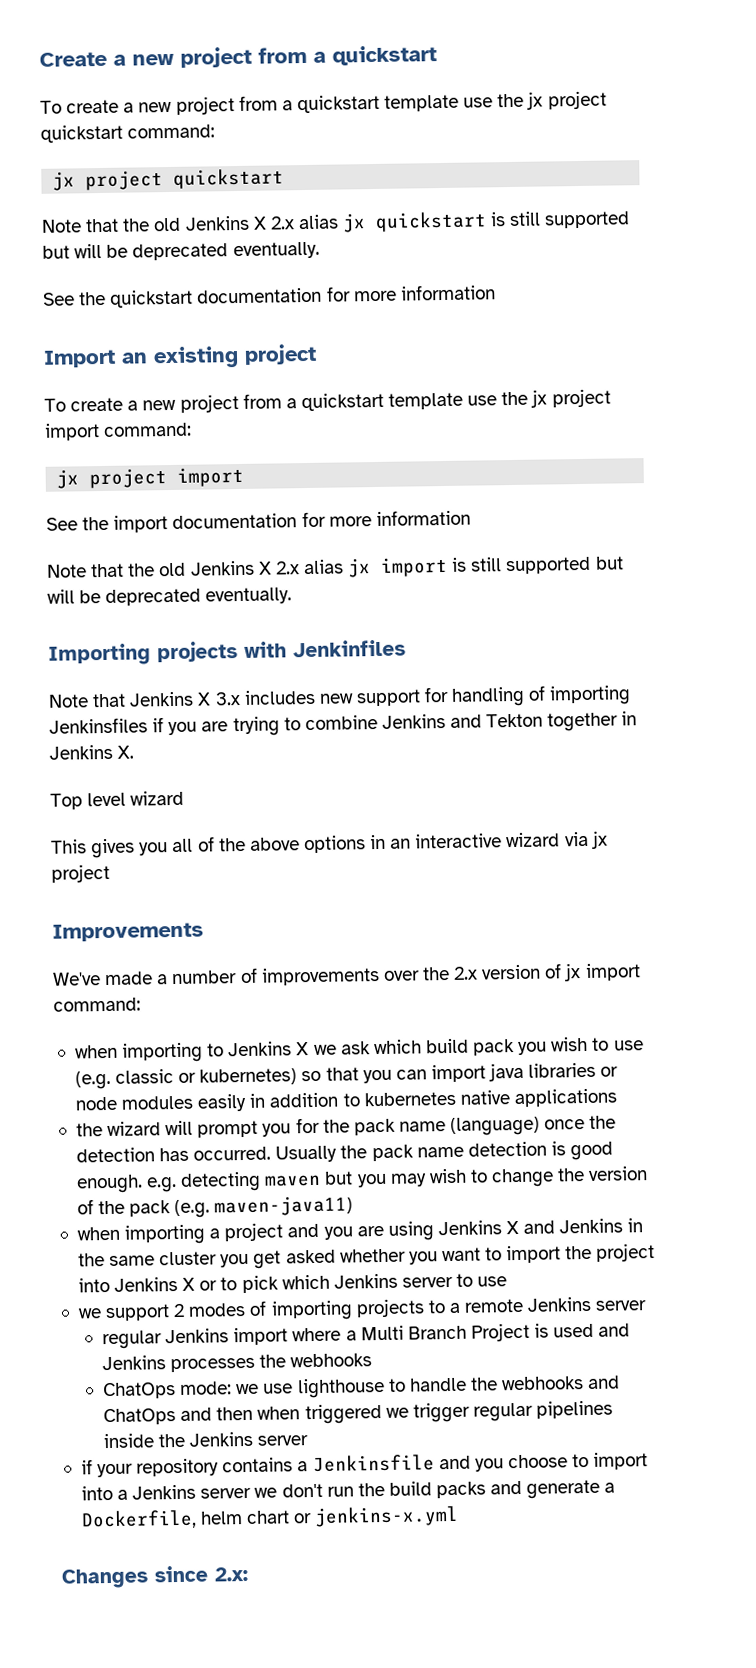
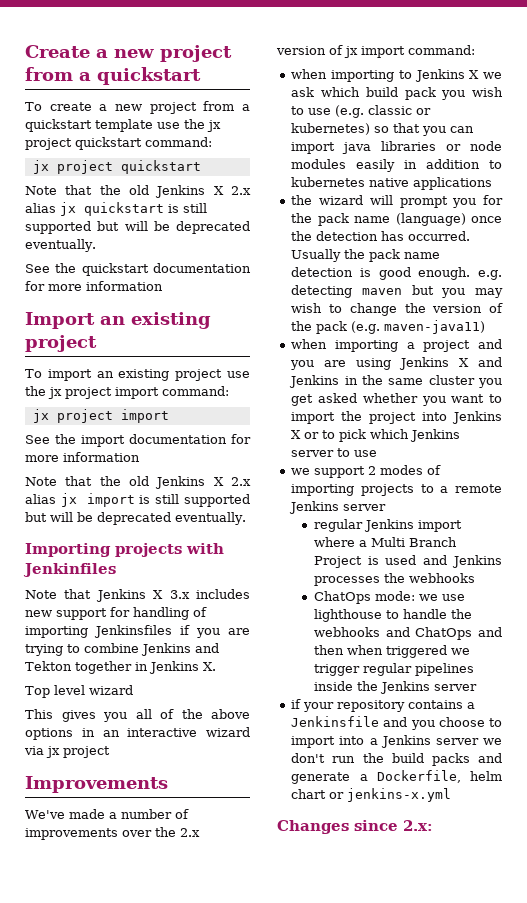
[70,392,464,413] create a new project from a quickstart template -> [47,369,223,381] import an existing project

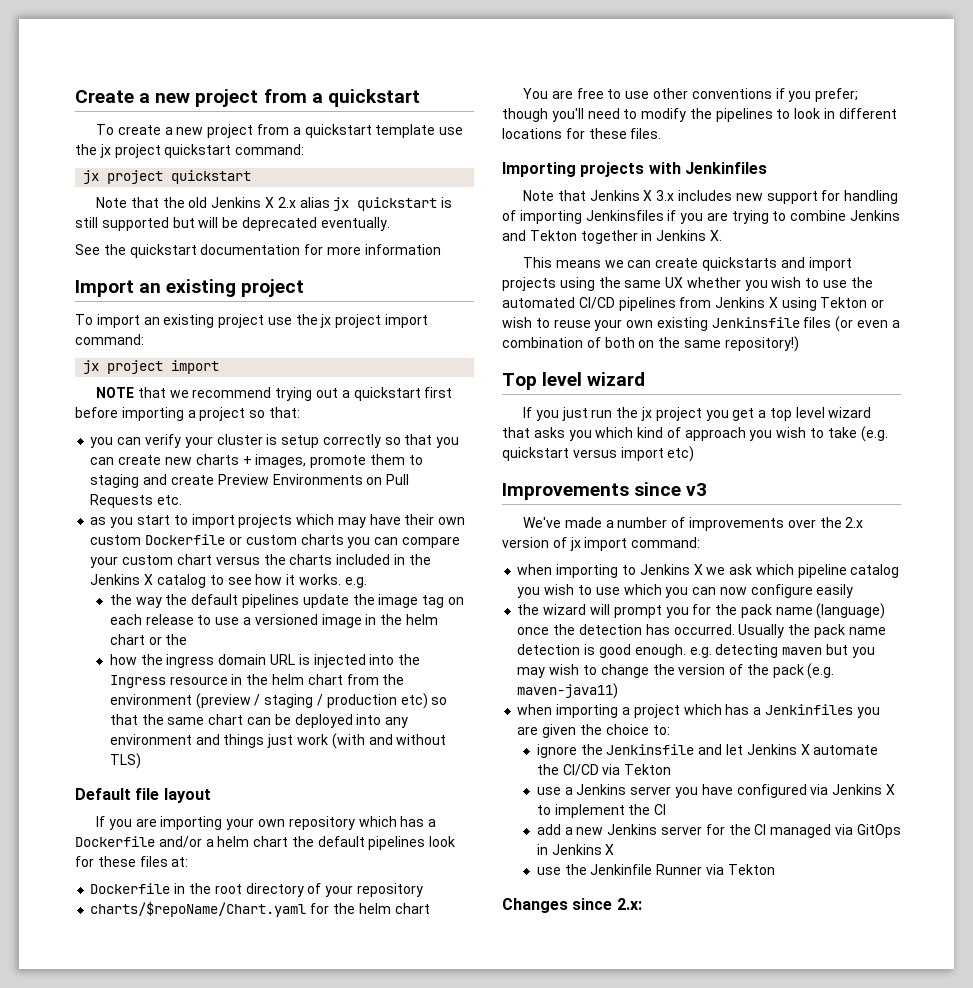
[25,434,251,447] [25,452,140,462] [25,476,251,489] [25,493,250,507] [25,512,246,525] See the import documentation for more information // Note that the old Jenkins X 2.x alias jx import is still supported but will be deprecated eventually. -> [96,387,453,401] [75,407,300,421] [90,434,460,448] [90,454,423,468] [90,474,410,488] [90,494,183,508] [90,514,466,528] [90,534,460,548] [90,554,431,568] [90,574,367,588] [109,594,464,608] [109,614,438,628] [109,634,188,645] [109,654,421,668] [109,674,405,688] [109,693,448,709] [109,714,409,728] [109,733,447,749] [109,753,141,769] [75,788,211,803] [96,816,437,830] [75,836,456,850] [75,856,189,867] [90,883,423,897] [90,901,430,917] [523,88,859,102] [502,108,897,122] [502,128,662,139] NOTE that we recommend trying out a quickstart first before importing a project so that: // you can verify your cluster is setup correctly so that you can create new charts + images, promote them to staging and create Preview Environments on Pull Requests etc. // as you start to import projects which may have their own custom Dockerfile or custom charts you can compare your custom chart versus the charts included in the Jenkins X catalog to see how it works. e.g. // the way the default pipelines update the image tag on each release to use a versioned image in the helm chart or the // how the ingress domain URL is injected into the Ingress resource in the helm chart from the environment (preview / staging / production etc) so that the same chart can be deployed into any environment and things just work (with and without TLS) // Default file layout // If you are importing your own repository which has a Dockerfile and/or a helm chart the default pipelines look for these files at: // Dockerfile in the root directory of your repository // charts/$repoName/Chart.yaml for the helm chart // You are free to use other conventions if you prefer; though you'll need to modify the pipelines to look in different locations for these files.
[25,685,133,698] [25,709,250,722] [25,727,250,740] [24,746,110,758] Top level wizard // This gives you all of the above options in an interactive wizard via jx project -> [523,257,852,271] [502,277,873,291] [502,297,885,311] [502,316,900,332] [502,336,799,352] [502,372,646,390] [523,407,872,421] [502,426,888,442] [502,446,695,462] This means we can create quickstarts and import projects using the same UX whether you wish to use the automated CI/CD pipelines from Jenkins X using Tekton or wish to reuse your own existing Jenkinsfile files (or even a combination of both on the same repository!) // Top level wizard // If you just run the jx project you get a top level wizard that asks you which kind of approach you wish to take (e.g. quickstart versus import etc)
(168, 784) none -> [634,482,708,496] since v3
[365,87,503,100] [291,105,432,118] [291,123,475,136] [291,141,502,154] [291,159,502,172] [291,177,493,190] build pack you wish to use (e.g. classic or kubernetes) so that you can import java libraries or node modules easily in addition to kubernetes native applications -> [797,564,900,578] [517,584,854,598] pipeline catalog you wish to use which you can now configure easily
[478,339,502,349] [290,357,502,370] [289,375,502,388] [291,393,502,406] [291,411,502,424] [291,429,461,442] [291,448,378,457] [291,465,442,478] [291,484,502,496] [289,501,387,514] [313,519,462,532] [313,537,457,547] [313,555,502,568] [313,573,475,586] [313,591,465,604] [313,609,472,622] [313,627,502,640] [313,645,470,658] [313,663,474,676] [313,681,477,694] [291,699,476,712] [291,716,502,730] [291,735,502,748] [291,753,502,766] [291,770,502,784] [291,788,452,802] and you are using Jenkins X and Jenkins in the same cluster you get asked whether you want to import the project into Jenkins X or to pick which Jenkins server to use // we support 2 modes of importing projects to a remote Jenkins server // regular Jenkins import where a Multi Branch Project is used and Jenkins processes the webhooks // ChatOps mode: we use lighthouse to handle the webhooks and ChatOps and then when triggered we trigger regular pipelines inside the Jenkins server // if your repository contains a Jenkinsfile and you choose to import into a Jenkins server we don't run the build packs and generate a Dockerfile, helm chart or jenkins-x.yml -> [683,704,880,718] [517,724,670,738] [536,744,879,758] [536,764,672,776] [536,784,895,798] [536,804,667,818] [536,824,901,838] [536,844,615,855] [536,864,775,875] which has a Jenkinfiles you are given the choice to: // ignore the Jenkinsfile and let Jenkins X automate the CI/CD via Tekton // use a Jenkins server you have configured via Jenkins X to implement the CI // add a new Jenkins server for the CI managed via GitOps in Jenkins X // use the Jenkinfile Runner via Tekton

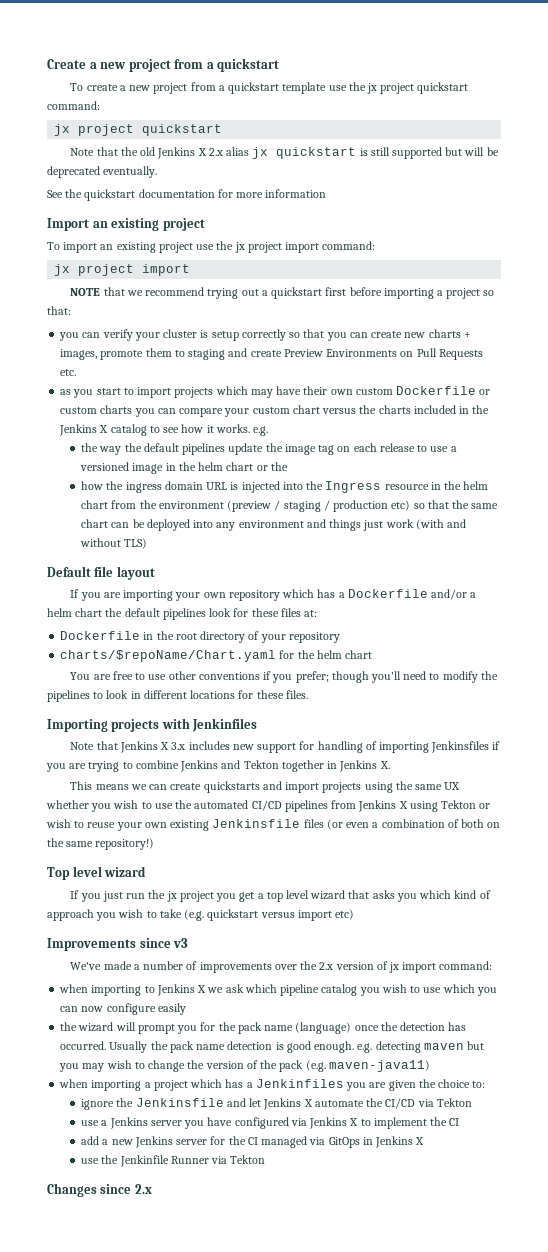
[616,898,642,910] 2.x: -> [134,1184,152,1194] 2.x

